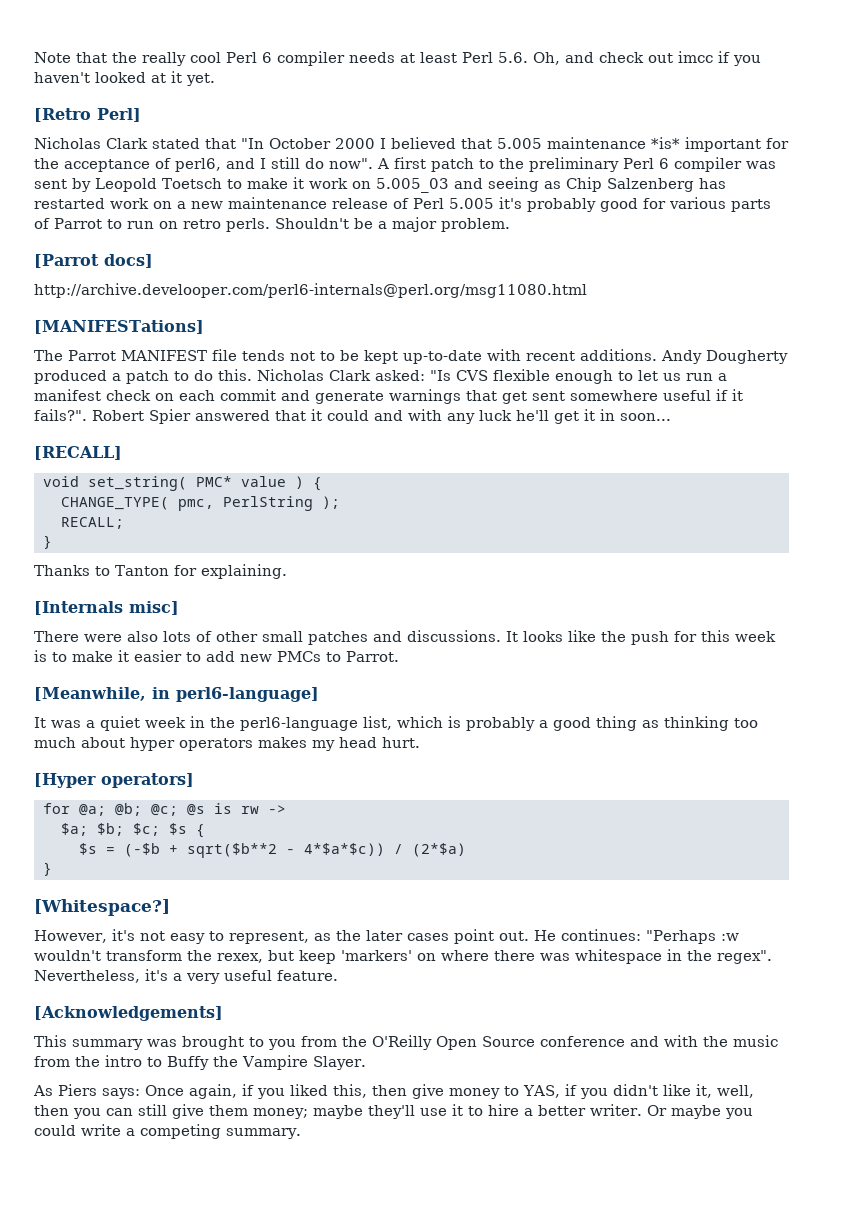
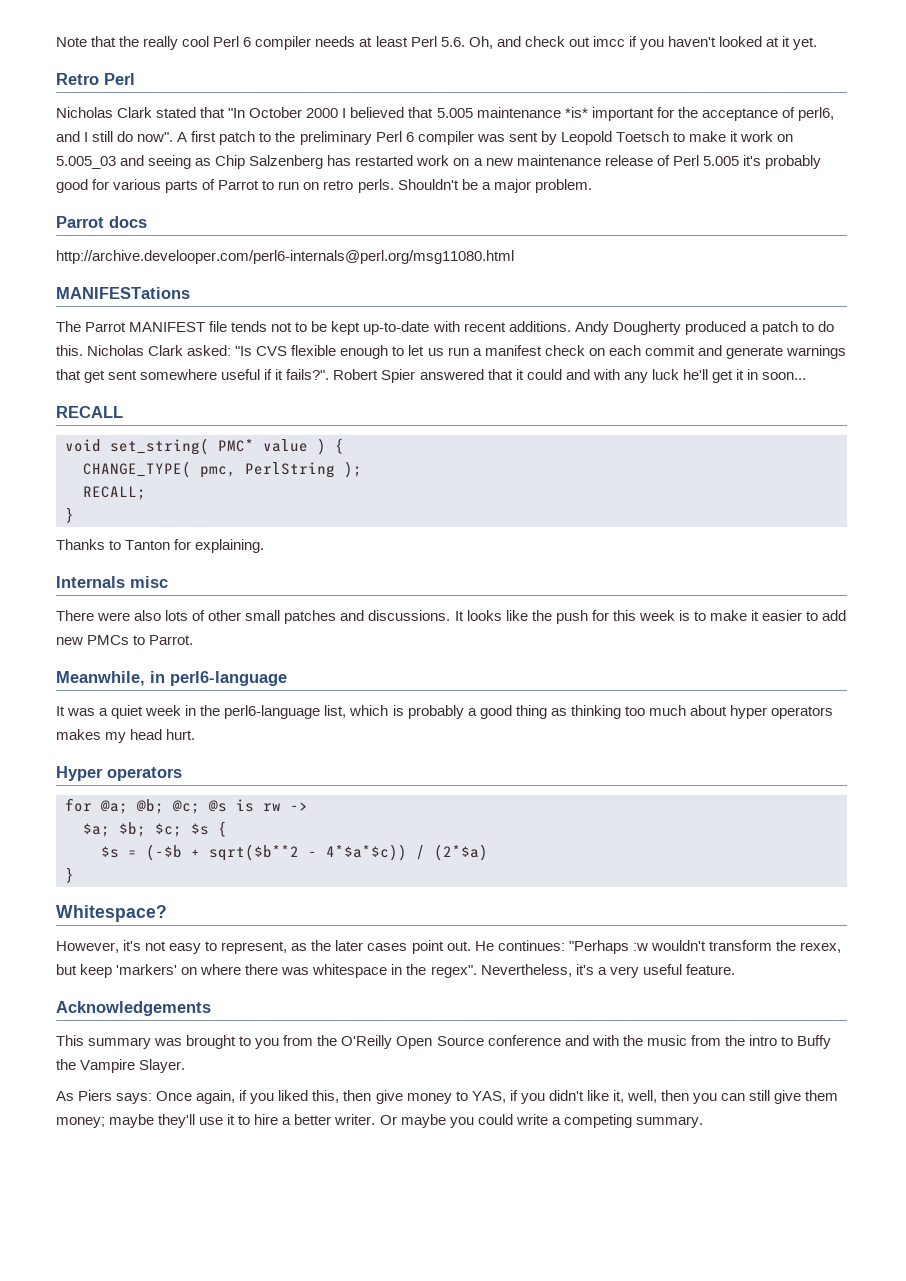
[34,108,141,122] [Retro Perl] -> [56,73,135,85] Retro Perl
[34,254,153,268] [Parrot docs] -> [56,216,147,228] Parrot docs
[34,320,204,334] [MANIFESTations] -> [56,287,190,299] MANIFESTations
[34,446,122,460] [RECALL] -> [56,406,123,418] RECALL
[34,601,179,615] [Internals misc] -> [56,576,168,588] Internals misc
[34,687,319,702] [Meanwhile, in perl6-language] -> [56,671,287,686] Meanwhile, in perl6-language
[34,773,194,788] [Hyper operators] -> [56,766,182,781] Hyper operators
[34,899,170,916] [Whitespace?] -> [56,905,167,922] Whitespace?
[34,1006,223,1021] [Acknowledgements] -> [56,1001,211,1016] Acknowledgements

